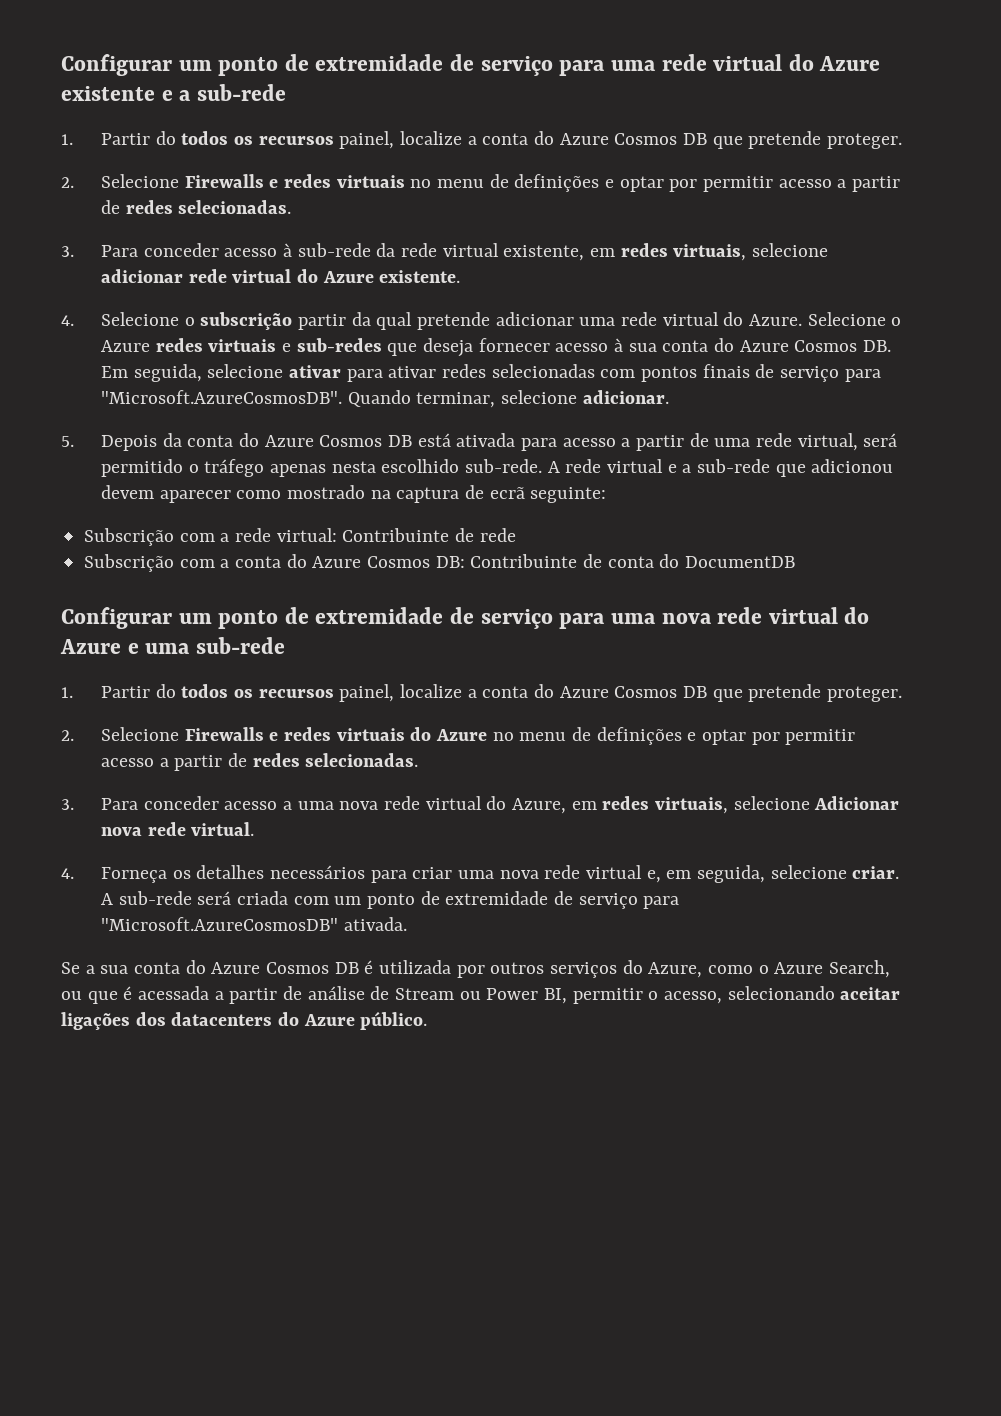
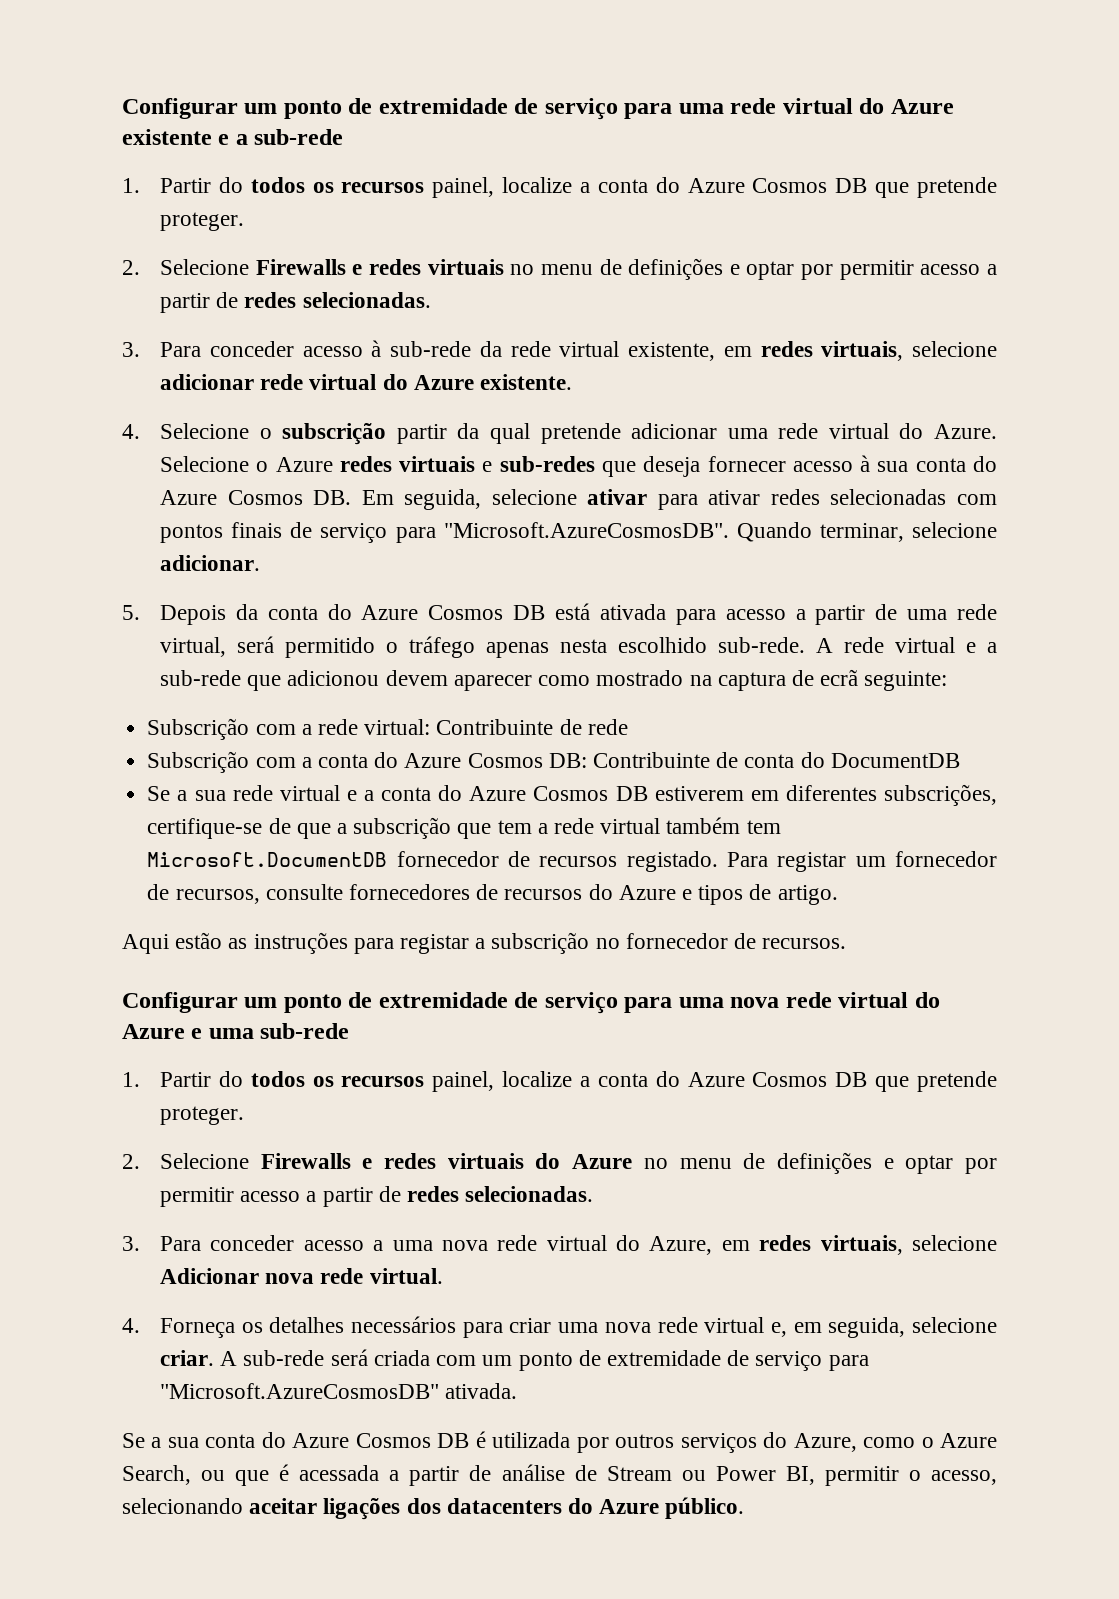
(796, 562) none -> [147,784,998,806] [147,817,781,839] [147,851,997,872] [147,884,838,905] [122,932,847,954] // Se a sua rede virtual e a conta do Azure Cosmos DB estiverem em diferentes subscrições, certifique-se de que a subscrição que tem a rede virtual também tem Microsoft.DocumentDB fornecedor de recursos registado. Para registar um fornecedor de recursos, consulte fornecedores de recursos do Azure e tipos de artigo. // Aqui estão as instruções para registar a subscrição no fornecedor de recursos.

